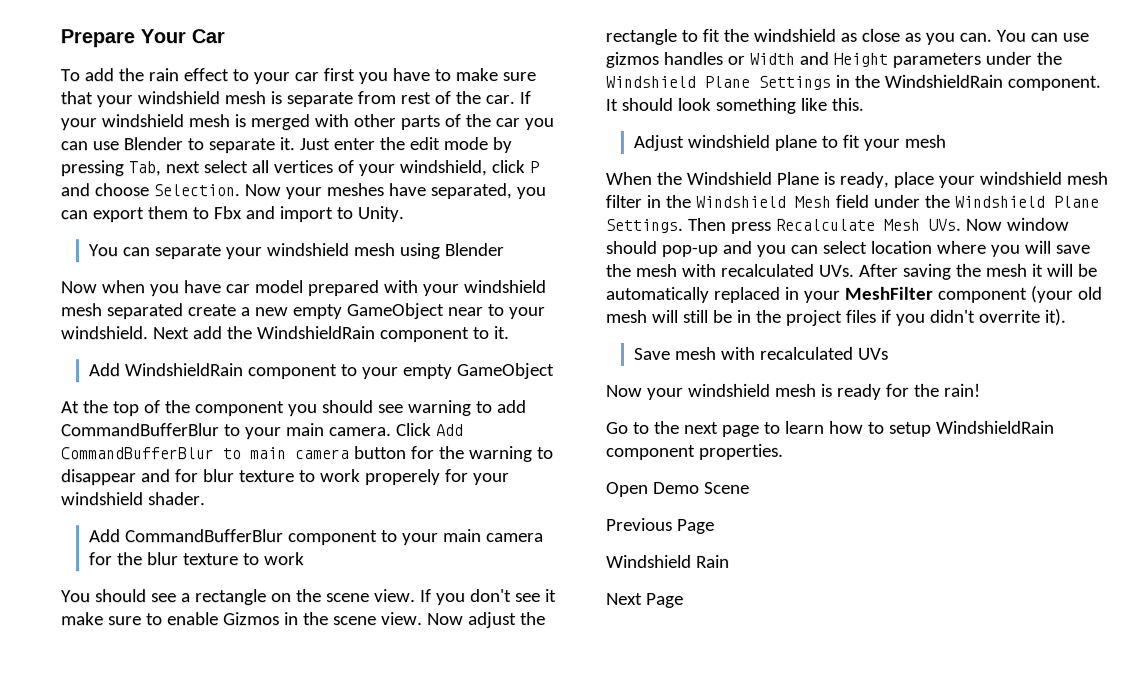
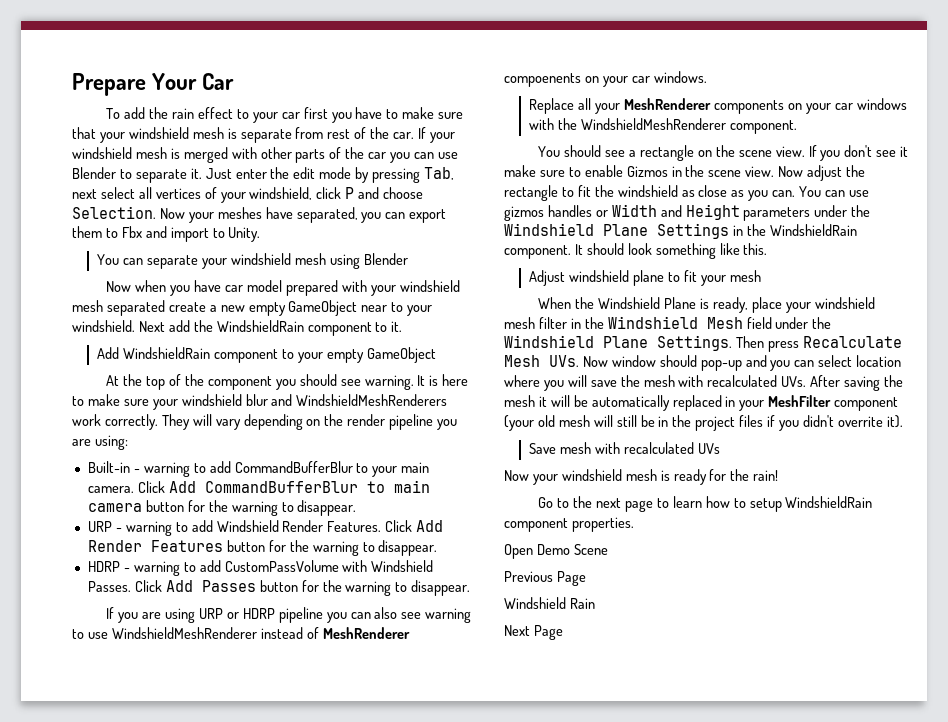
(404, 409) none -> [364,374,469,390] [72,394,448,410] [72,414,458,430] [72,435,128,450] [87,461,140,473] warning. It is here to make sure your windshield blur and WindshieldMeshRenderers work correctly. They will vary depending on the render pipeline you are using: // Built-in -
[61,469,510,486] [61,492,206,506] [89,529,545,546] [89,552,306,566] disappear and for blur texture to work properely for your windshield shader. // Add CommandBufferBlur component to your main camera for the blur texture to work -> [297,500,357,516] [87,520,444,536] [87,540,438,556] [87,560,434,576] [87,580,471,596] [106,607,472,623] [72,627,410,639] [504,71,707,87] [529,98,907,114] [529,118,798,134] disappear. // URP - warning to add Windshield Render Features. Click Add Render Features button for the warning to disappear. // HDRP - warning to add CustomPassVolume with Windshield Passes. Click Add Passes button for the warning to disappear. // If you are using URP or HDRP pipeline you can also see warning to use WindshieldMeshRenderer instead of MeshRenderer compoenents on your car windows. // Replace all your MeshRenderer components on your car windows with the WindshieldMeshRenderer component.

